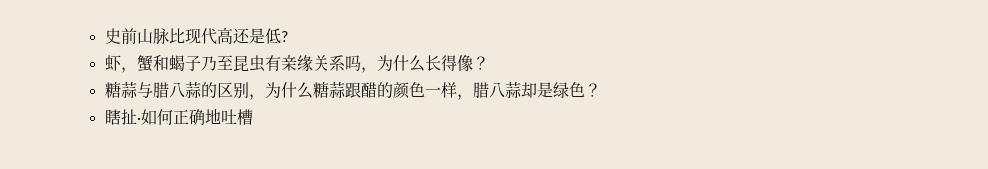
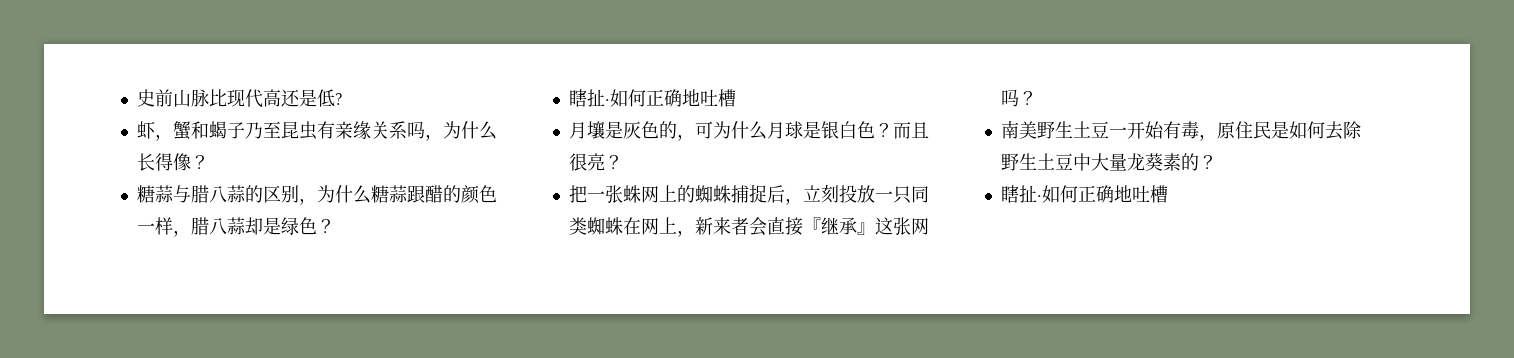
(253, 117) none -> [568,121,929,141] [568,153,623,171] [568,184,929,205] [568,217,929,237] [1000,89,1037,107] [1000,120,1362,141] [1000,153,1217,171] [1000,185,1168,203] // 月壤是灰色的，可为什么月球是银白色？而且很亮？ // 把一张蛛网上的蜘蛛捕捉后，立刻投放一只同类蜘蛛在网上，新来者会直接『继承』这张网吗？ // 南美野生土豆一开始有毒，原住民是如何去除野生土豆中大量龙葵素的？ // 瞎扯·如何正确地吐槽

